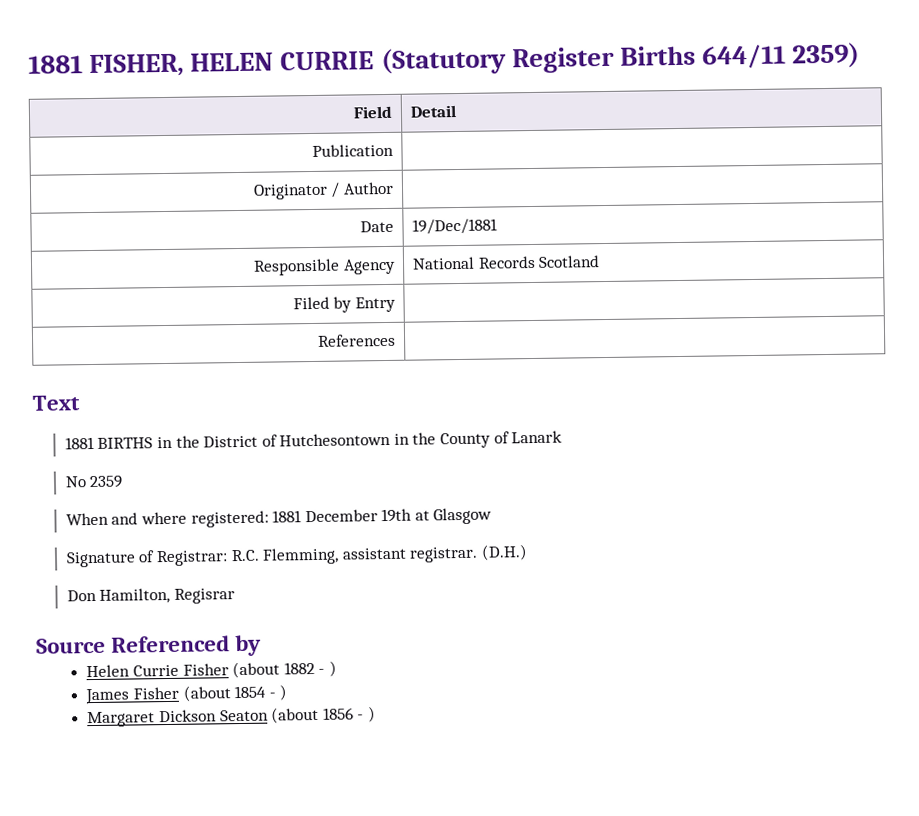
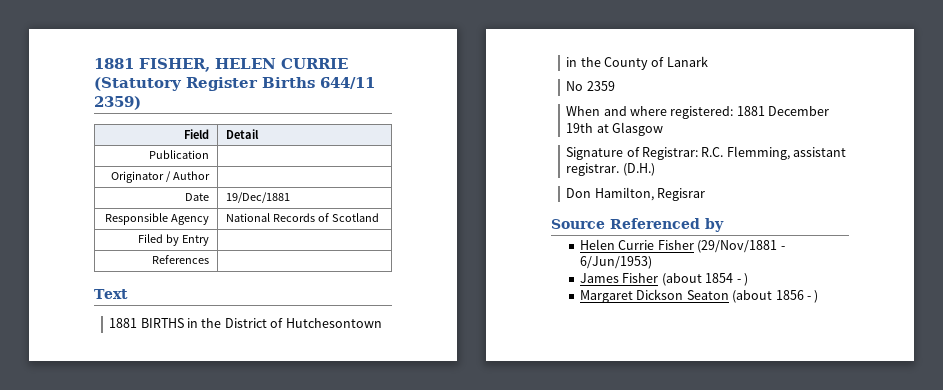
(536, 262) none -> [317,213,329,222] of
[232,660,338,679] (about 1882 - ) -> [697,240,785,253] [580,256,653,269] (29/Nov/1881 - 6/Jun/1953)

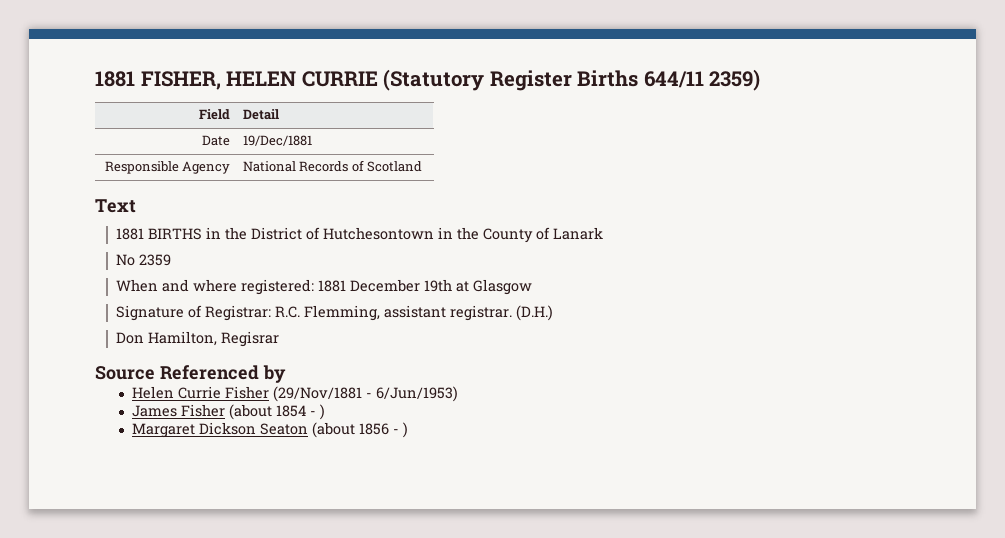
[148,150,209,159] [111,171,210,183] // Publication | // Originator / Author | -> (279, 114) none
[138,234,209,246] [151,255,209,264] // Filed by Entry | // References | -> (423, 166) none

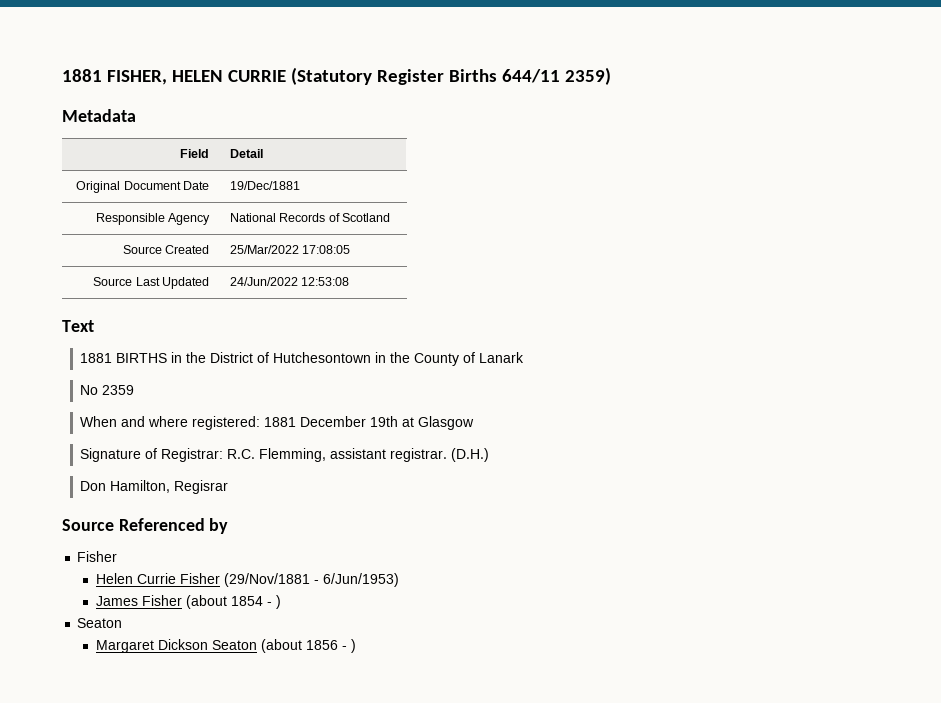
(761, 80) none -> [62,109,136,122] // Metadata
(279, 114) none -> [76,181,181,193] Original Document
(423, 166) none -> [122,245,209,254] [230,245,351,254] [93,277,209,289] [230,277,350,286] // Source Created | 25/Mar/2022 17:08:05 // Source Last Updated | 24/Jun/2022 12:53:08
(286, 374) none -> [77,551,118,562] // Fisher
(326, 412) none -> [77,618,123,628] // Seaton

